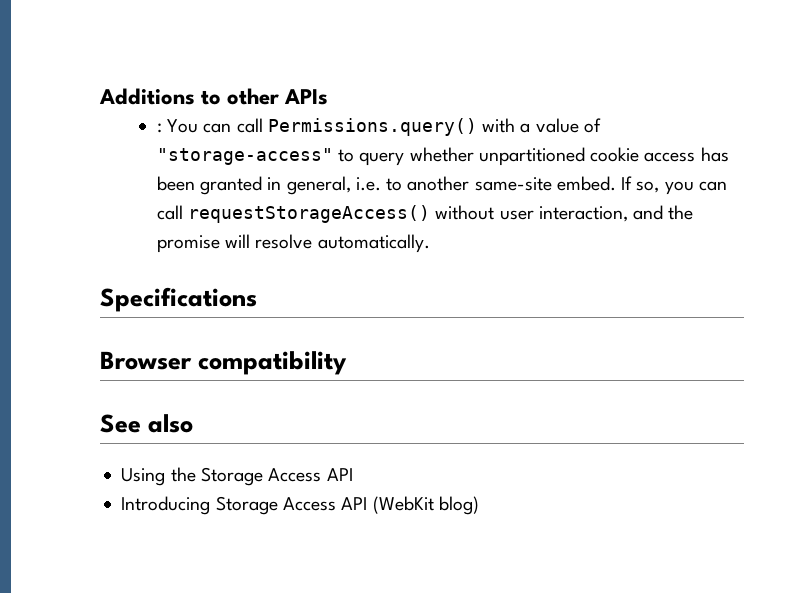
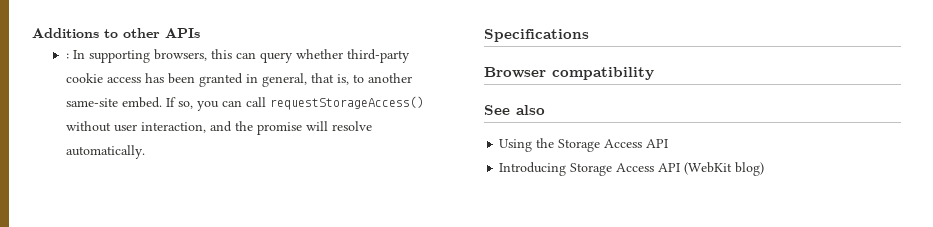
[167,118,601,136] [156,148,355,165] You can call Permissions.query() with a value of "storage-access" to -> [72,49,256,63] In supporting browsers, this can
[478,147,585,166] unpartitioned -> [346,49,410,63] third-party
[355,177,381,191] i.e. -> [310,73,349,85] that is,

